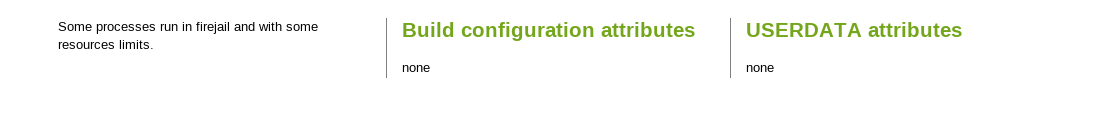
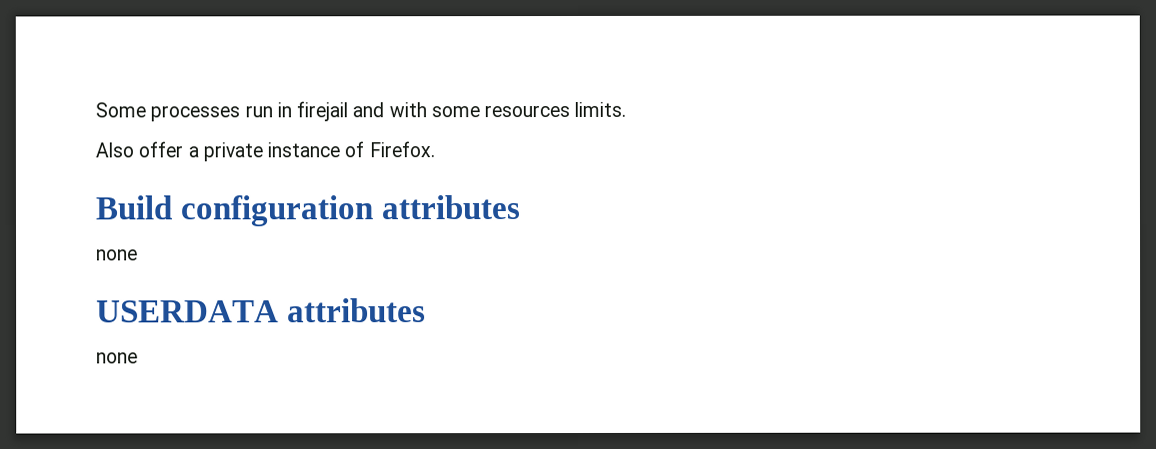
(154, 44) none -> [95,141,435,162] // Also offer a private instance of Firefox.

